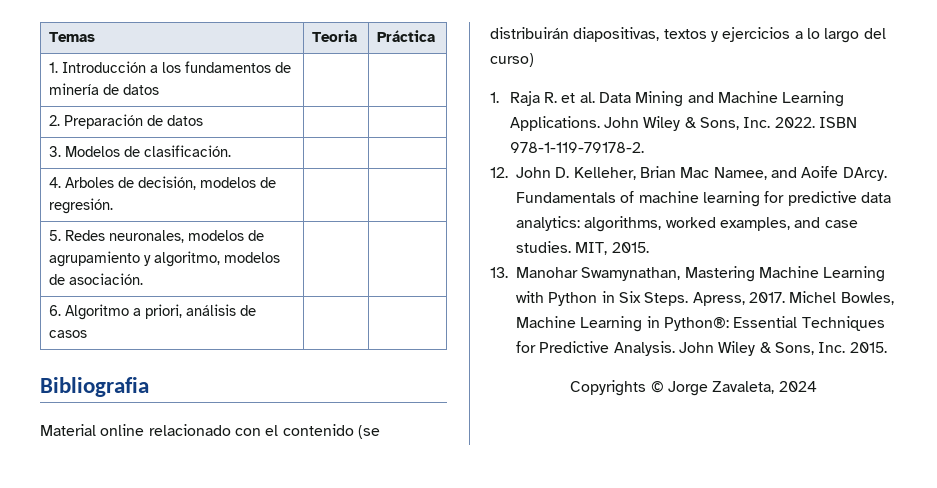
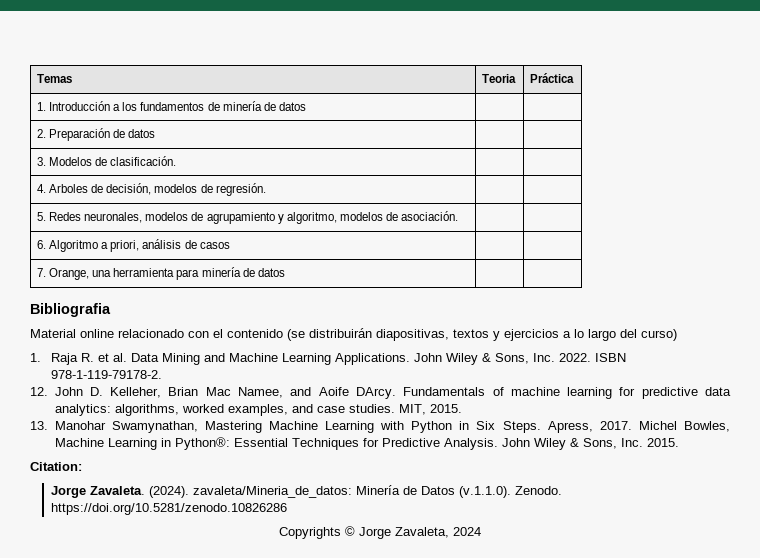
(88, 334) none -> [37,267,285,280] // 7. Orange, una herramienta para minería de datos | |
(887, 347) none -> [30,462,82,471] [51,485,563,498] [51,503,288,515] // Citation: // Jorge Zavaleta. (2024). zavaleta/Mineria_de_datos: Minería de Datos (v.1.1.0). Zenodo. https://doi.org/10.5281/zenodo.10826286

